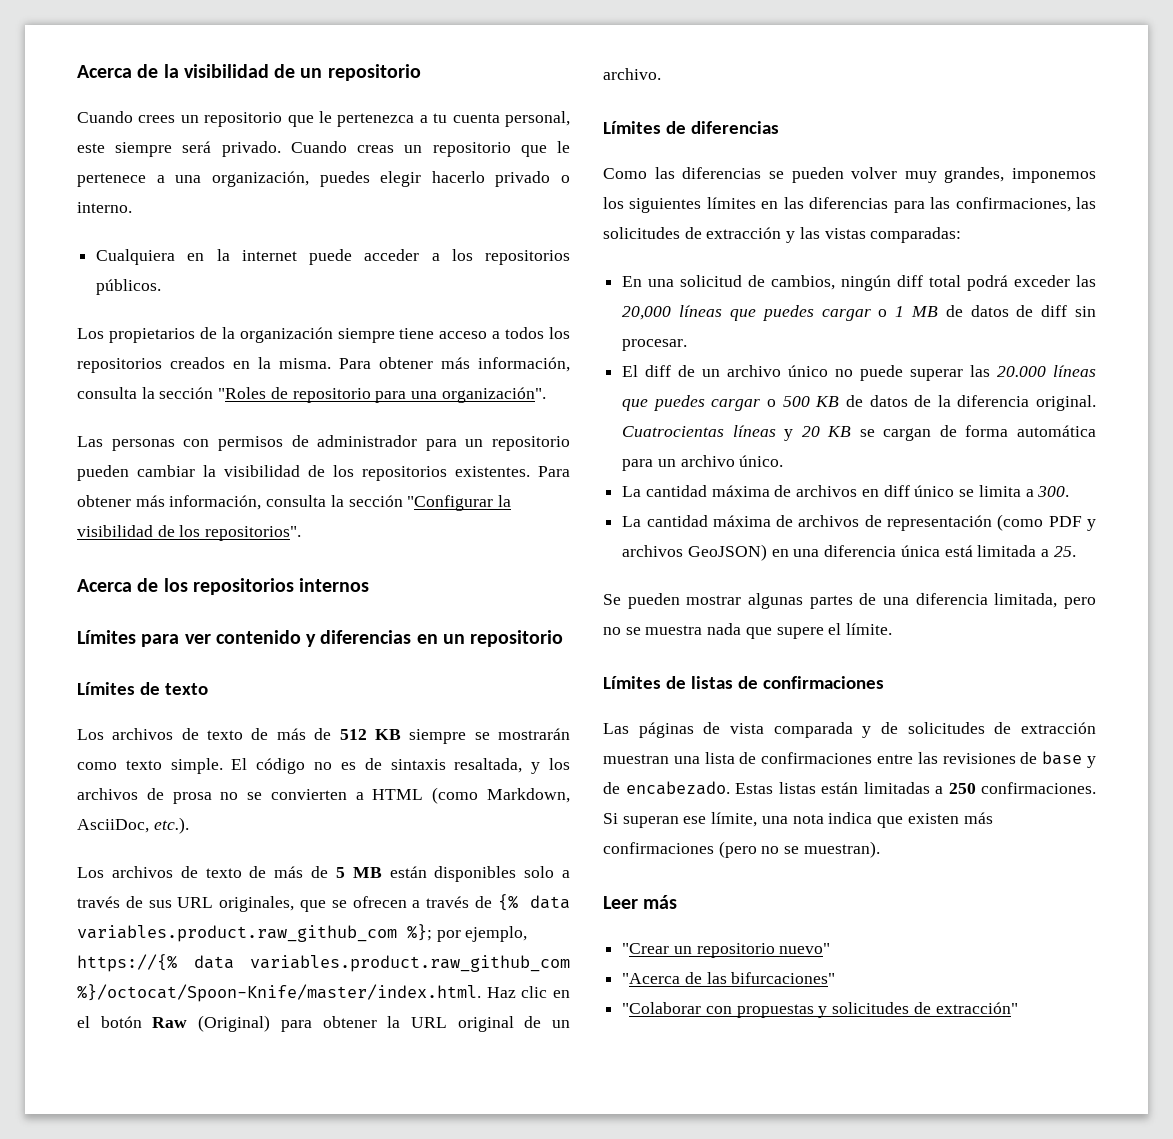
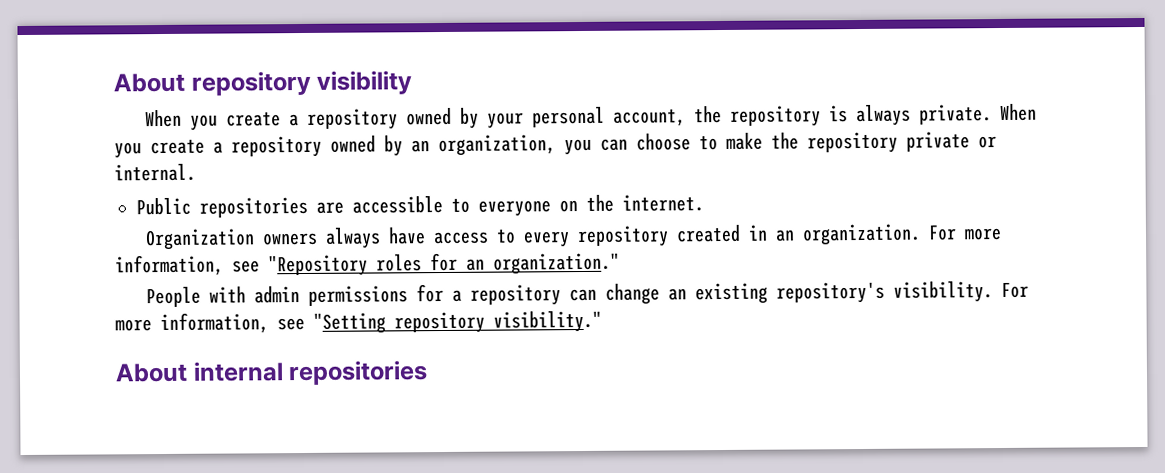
[77,64,421,81] [77,111,570,127] [77,141,570,157] [77,171,570,187] [77,202,132,213] [96,249,570,265] [96,279,162,295] [77,327,570,343] [77,357,570,373] [77,387,546,403] [77,435,570,451] [77,465,570,481] [77,495,512,511] [77,525,302,541] [77,578,370,595] [77,630,564,647] [77,682,208,695] [77,728,570,744] [77,758,570,774] [77,787,570,804] [77,817,189,834] [77,866,570,882] [77,894,570,912] [77,924,528,942] [77,954,570,972] [77,984,570,1002] [77,1015,570,1032] [603,68,661,80] [603,121,779,134] [603,167,1096,183] [603,197,1096,213] [603,227,962,243] [622,275,1096,291] [622,305,1096,321] [622,339,688,351] [622,365,1096,381] [622,395,1096,411] [622,425,1096,441] [622,455,784,471] [622,485,1070,497] [622,514,1096,531] [622,544,1076,561] [603,593,1096,609] [603,623,893,639] [603,676,884,689] [603,722,1096,738] [603,751,1096,768] [603,781,1096,795] [603,812,993,828] [603,841,880,858] [603,895,678,909] [622,943,831,958] [622,972,836,984] [622,1002,1018,1018] Acerca de la visibilidad de un repositorio // Cuando crees un repositorio que le pertenezca a tu cuenta personal, este siempre será privado. Cuando creas un repositorio que le pertenece a una organización, puedes elegir hacerlo privado o interno. // Cualquiera en la internet puede acceder a los repositorios públicos. // Los propietarios de la organización siempre tiene acceso a todos los repositorios creados en la misma. Para obtener más información, consulta la sección "Roles de repositorio para una organización". // Las personas con permisos de administrador para un repositorio pueden cambiar la visibilidad de los repositorios existentes. Para obtener más información, consulta la sección "Configurar la visibilidad de los repositorios". // Acerca de los repositorios internos // Límites para ver contenido y diferencias en un repositorio // Límites de texto // Los archivos de texto de más de 512 KB siempre se mostrarán como texto simple. El código no es de sintaxis resaltada, y los archivos de prosa no se convierten a HTML (como Markdown, AsciiDoc, etc.). // Los archivos de texto de más de 5 MB están disponibles solo a través de sus URL originales, que se ofrecen a través de {% data variables.product.raw_github_com %}; por ejemplo, https://{% data variables.product.raw_github_com %}/octocat/Spoon-Knife/master/index.html. Haz clic en el botón Raw (Original) para obtener la URL original de un archivo. // Límites de diferencias // Como las diferencias se pueden volver muy grandes, imponemos los siguientes límites en las diferencias para las confirmaciones, las solicitudes de extracción y las vistas comparadas: // En una solicitud de cambios, ningún diff total podrá exceder las 20,000 líneas que puedes cargar o 1 MB de datos de diff sin procesar. // El diff de un archivo único no puede superar las 20.000 líneas que puedes cargar o 500 KB de datos de la diferencia original. Cuatrocientas líneas y 20 KB se cargan de forma automática para un archivo único. // La cantidad máxima de archivos en diff único se limita a 300. // La cantidad máxima de archivos de representación (como PDF y archivos GeoJSON) en una diferencia única está limitada a 25. // Se pueden mostrar algunas partes de una diferencia limitada, pero no se muestra nada que supere el límite. // Límites de listas de confirmaciones // Las páginas de vista comparada y de solicitudes de extracción muestran una lista de confirmaciones entre las revisiones de base y de encabezado. Estas listas están limitadas a 250 confirmaciones. Si superan ese límite, una nota indica que existen más confirmaciones (pero no se muestran). // Leer más // "Crear un repositorio nuevo" // "Acerca de las bifurcaciones" // "Colaborar con propuestas y solicitudes de extracción" -> [113,70,413,96] [145,103,1038,131] [114,131,997,159] [114,163,196,182] [136,194,704,218] [145,223,1003,251] [115,252,620,277] [146,281,1030,308] [115,310,602,335] [115,360,429,386] About repository visibility // When you create a repository owned by your personal account, the repository is always private. When you create a repository owned by an organization, you can choose to make the repository private or internal. // Public repositories are accessible to everyone on the internet. // Organization owners always have access to every repository created in an organization. For more information, see "Repository roles for an organization." // People with admin permissions for a repository can change an existing repository's visibility. For more information, see "Setting repository visibility." // About internal repositories

